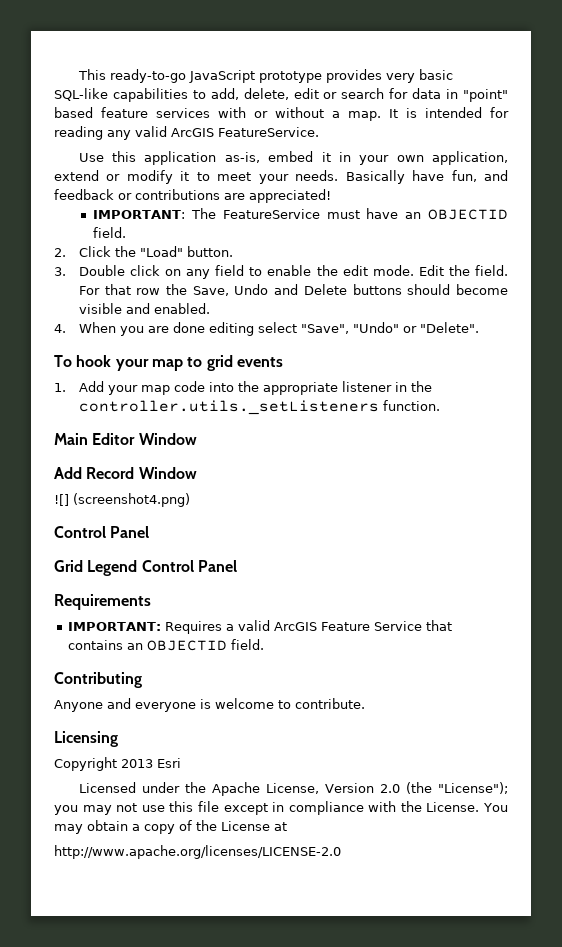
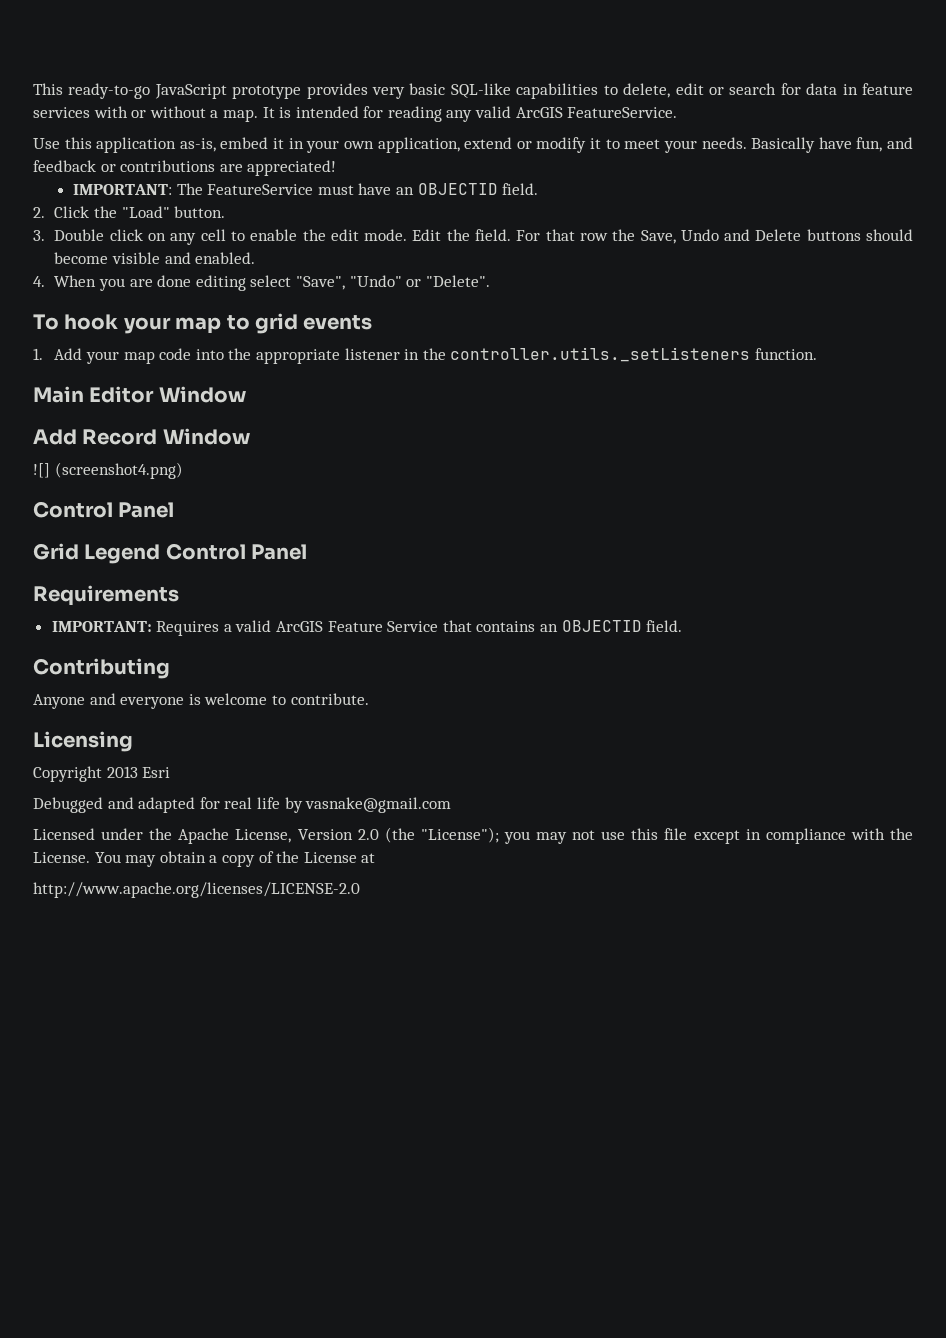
[210,88,239,100] add, -> (618, 90) none
[463,89,509,102] [54,107,93,118] "point" based -> (858, 89) none
[215,265,245,276] field -> [200,229,226,241] cell
(181, 763) none -> [33,797,452,813] // Debugged and adapted for real life by vasnake@gmail.com

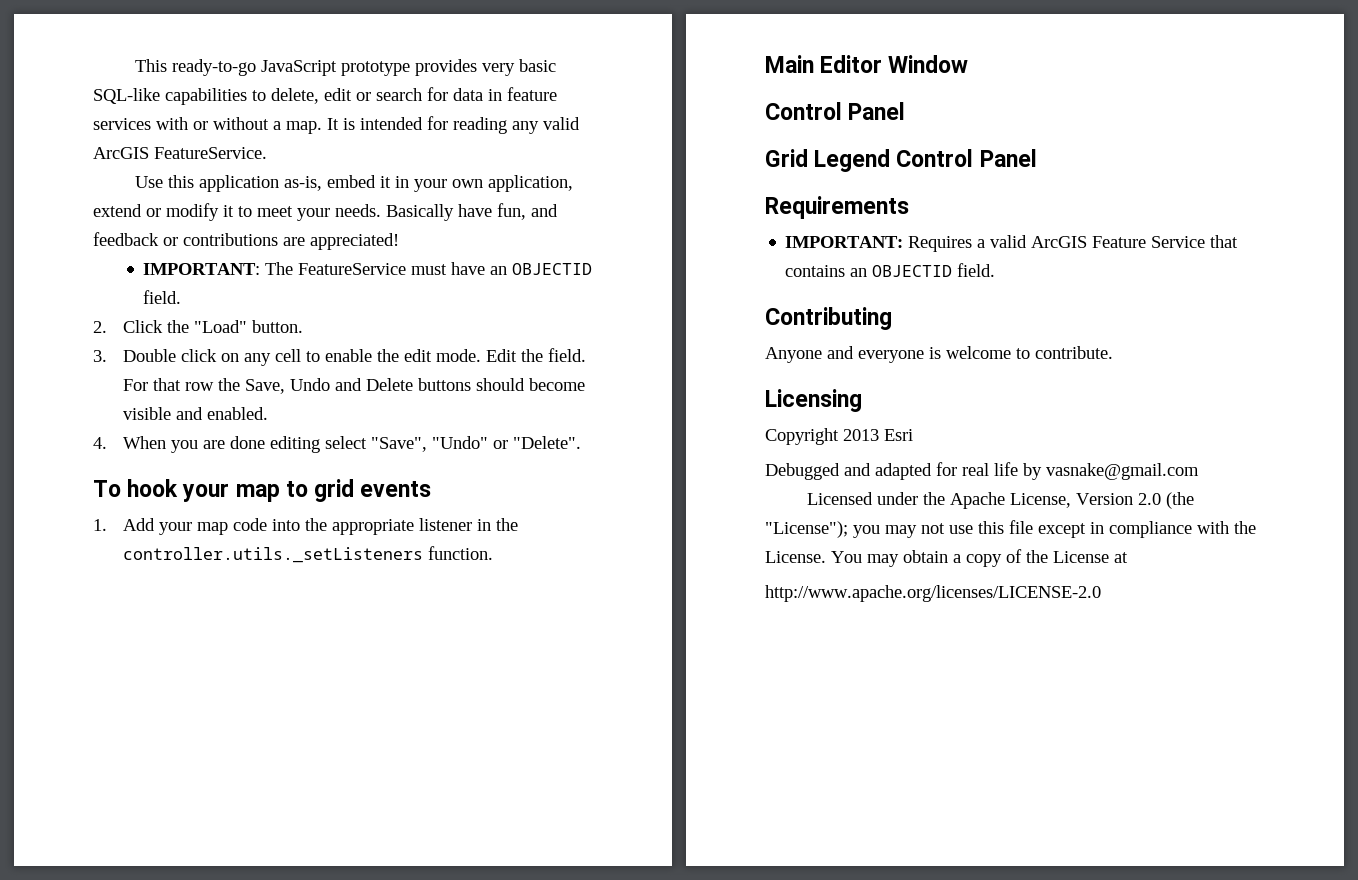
[33,428,250,445] [33,462,183,479] // Add Record Window // ![] (screenshot4.png) -> (969, 64) none

